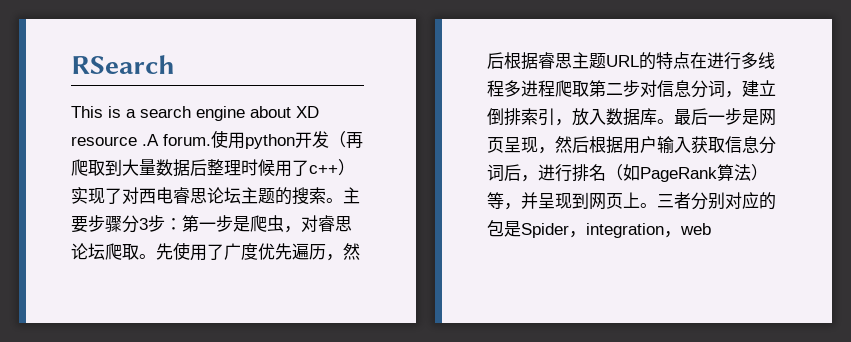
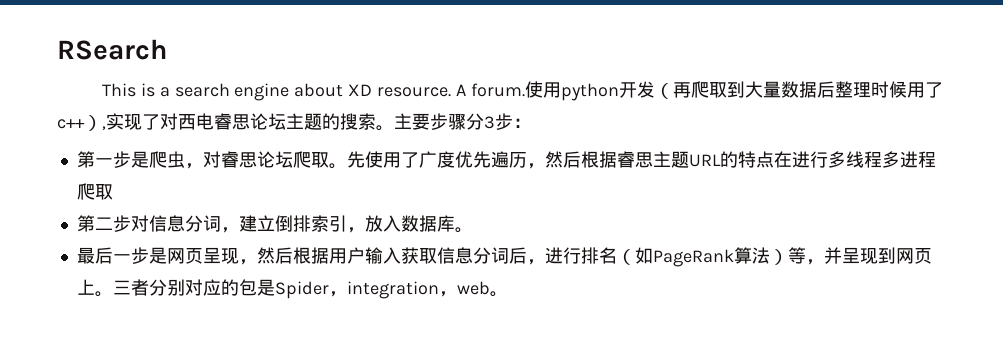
[71,134,159,146] resource .A -> [376,84,466,97] resource. A
(355, 167) none -> [102,126,106,130] ,
(182, 224) none -> (531, 123) //
(589, 89) none -> (113, 192) //
(674, 121) none -> (473, 230) //
(711, 229) none -> [489,291,508,297] 。

